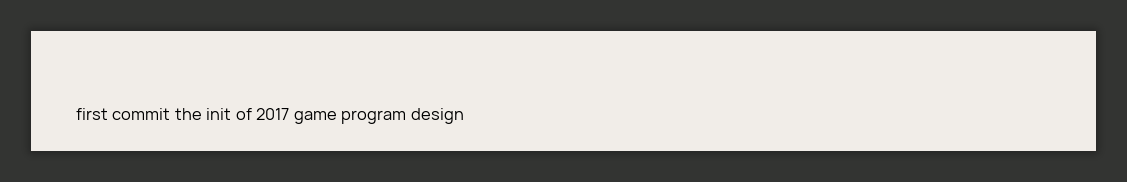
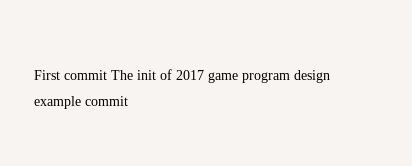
[76,108,202,120] first commit the -> [34,70,133,80] First commit The
(464, 116) none -> [34,96,128,109] // example commit

